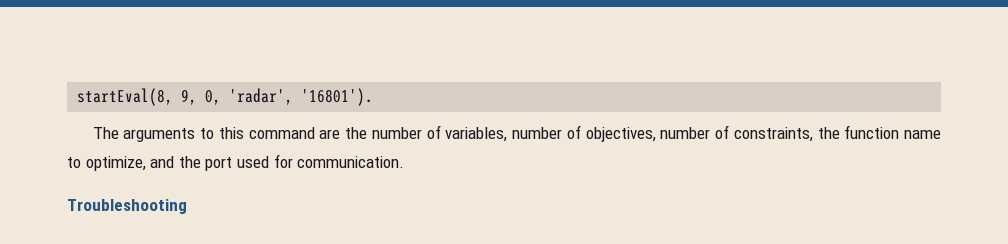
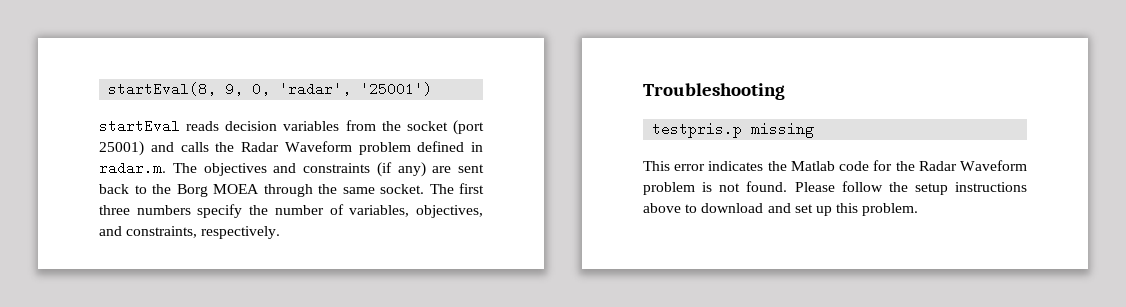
[301,88,374,106] [92,125,942,142] [67,154,405,171] [67,199,187,214] '16801'). // The arguments to this command are the number of variables, number of objectives, number of constraints, the function name to optimize, and the port used for communication. // Troubleshooting -> [360,82,433,96] [99,119,485,135] [99,141,483,156] [99,161,484,177] [99,183,484,197] [99,204,484,218] [99,226,281,239] [643,83,785,100] [652,122,815,138] [643,160,1027,171] [643,181,1027,195] [643,203,919,216] '25001') // startEval reads decision variables from the socket (port 25001) and calls the Radar Waveform problem defined in radar.m. The objectives and constraints (if any) are sent back to the Borg MOEA through the same socket. The first three numbers specify the number of variables, objectives, and constraints, respectively. // Troubleshooting // testpris.p missing // This error indicates the Matlab code for the Radar Waveform problem is not found. Please follow the setup instructions above to download and set up this problem.

